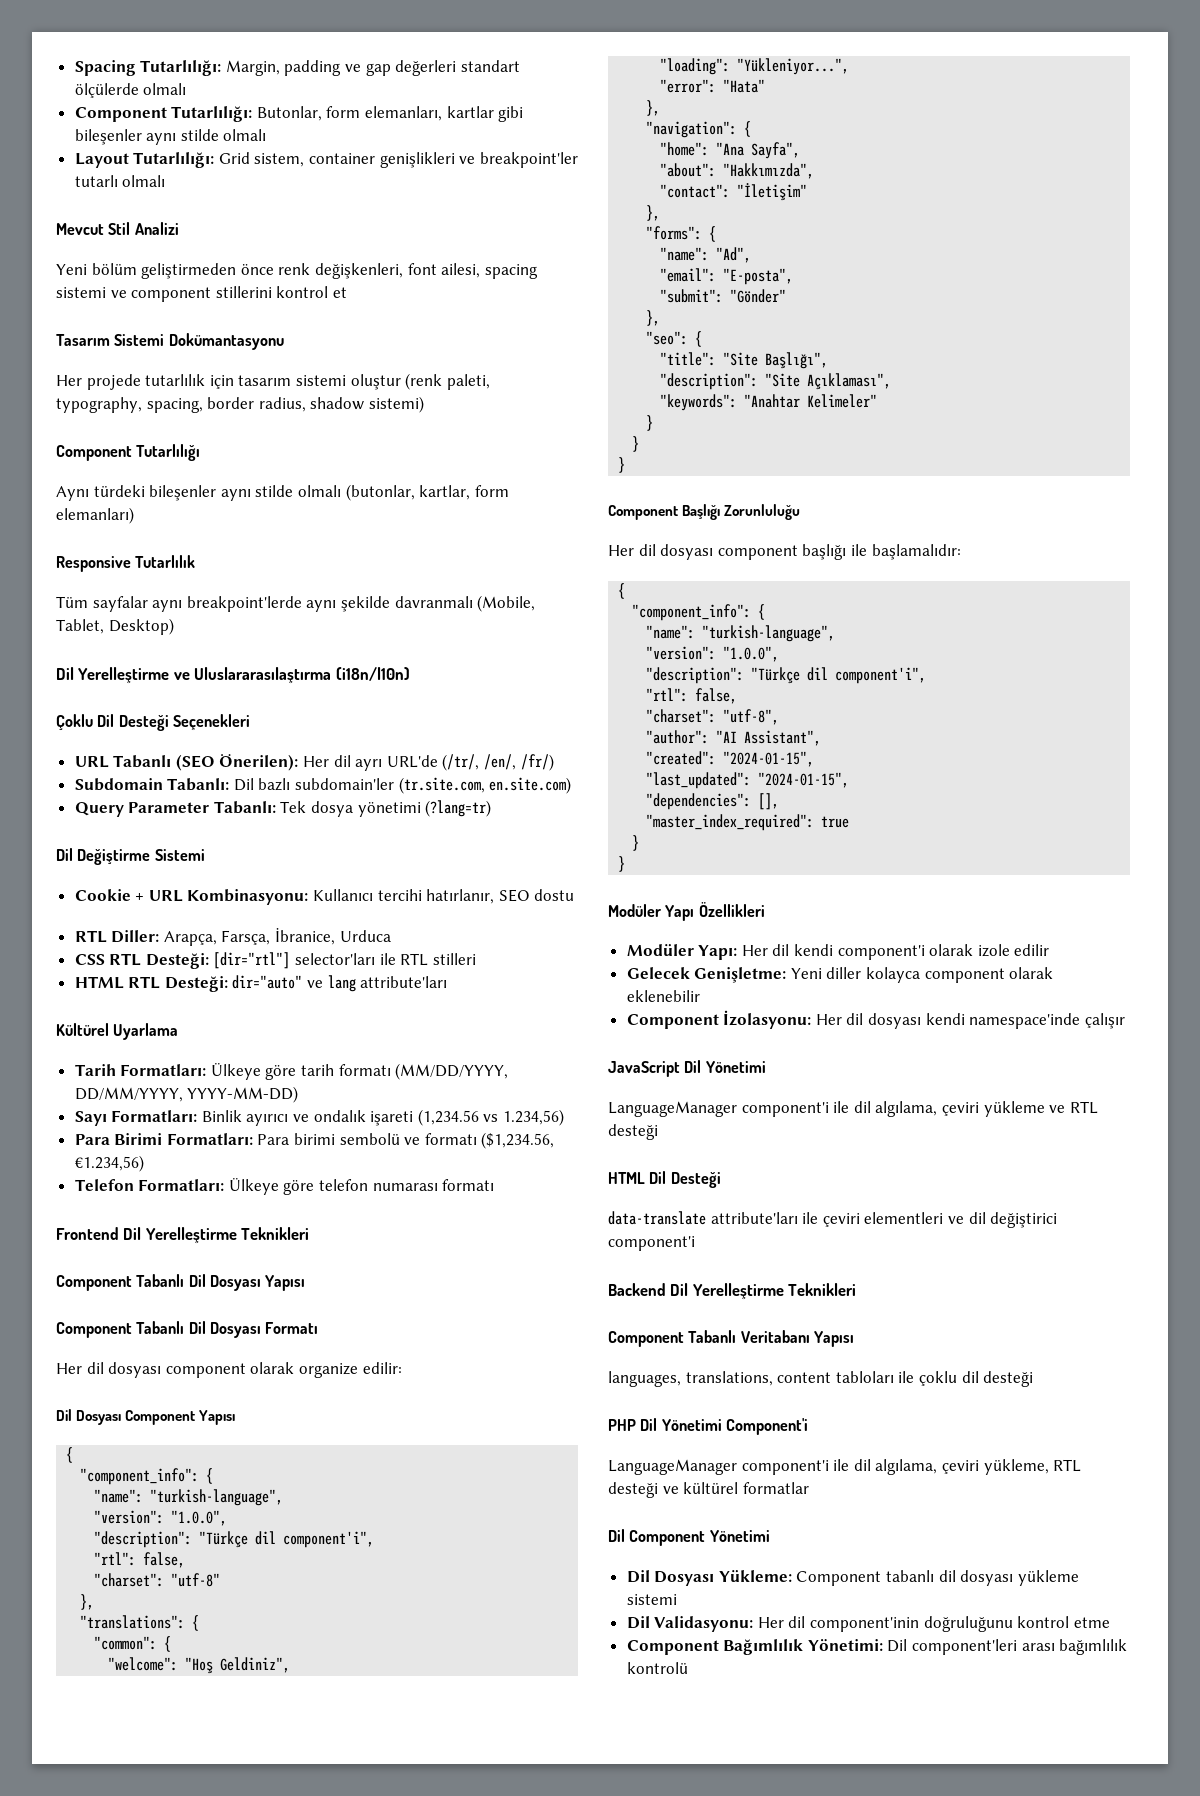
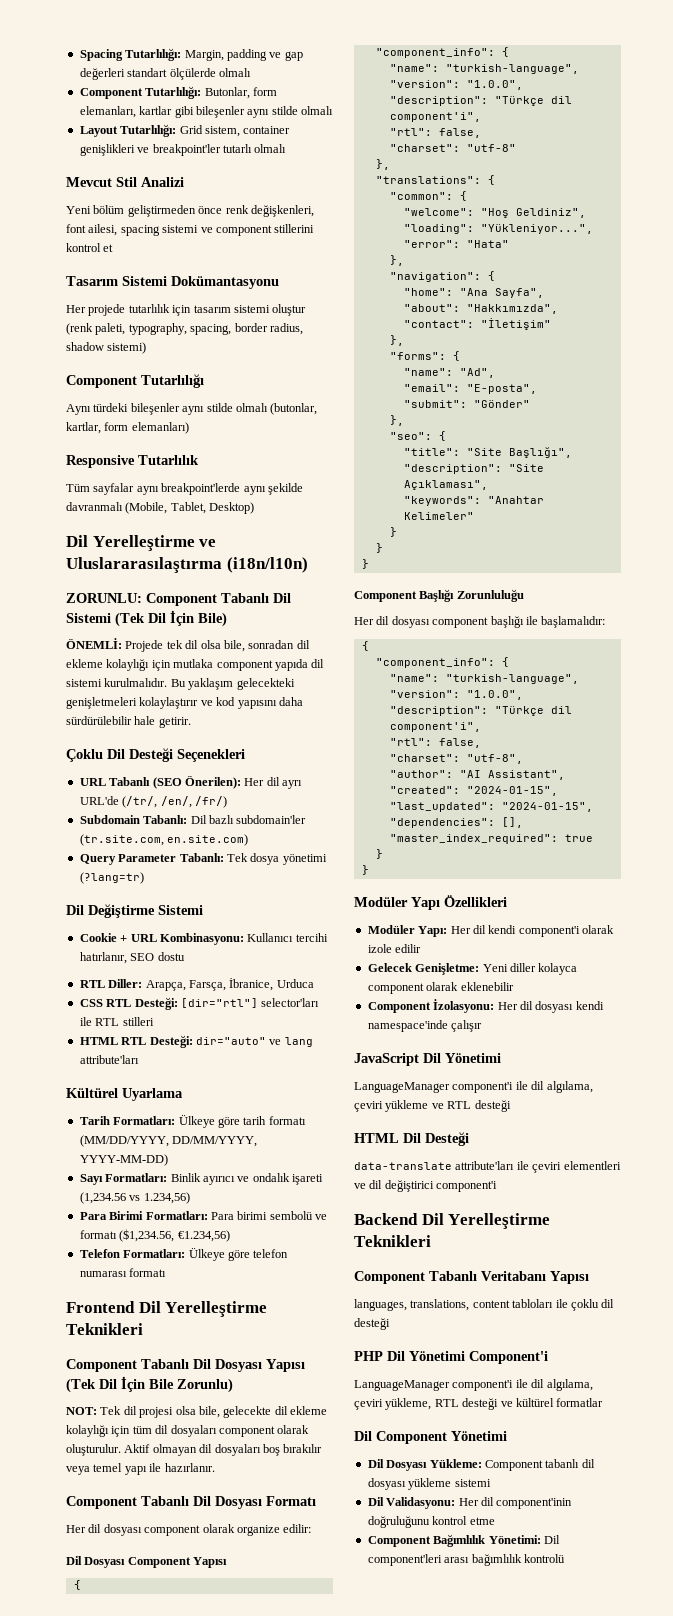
(410, 674) none -> [66,593,291,606] [66,610,227,627] [66,638,310,652] [66,659,325,671] [66,678,295,690] [66,697,303,709] [66,716,191,728] // ZORUNLU: Component Tabanlı Dil Sistemi (Tek Dil İçin Bile) // ÖNEMLİ: Projede tek dil olsa bile, sonradan dil ekleme kolaylığı için mutlaka component yapıda dil sistemi kurulmalıdır. Bu yaklaşım gelecekteki genişletmeleri kolaylaştırır ve kod yapısını daha sürdürülebilir hale getirir.
(306, 1283) none -> [66,1376,233,1393] [66,1406,327,1418] [66,1425,310,1437] [66,1444,323,1456] [66,1463,215,1475] (Tek Dil İçin Bile Zorunlu) // NOT: Tek dil projesi olsa bile, gelecekte dil ekleme kolaylığı için tüm dil dosyaları component olarak oluşturulur. Aktif olmayan dil dosyaları boş bırakılır veya temel yapı ile hazırlanır.

